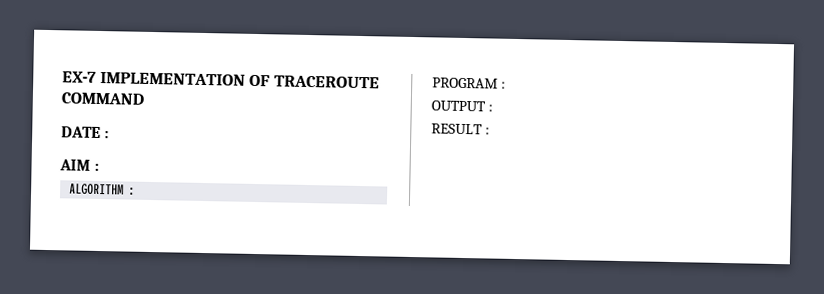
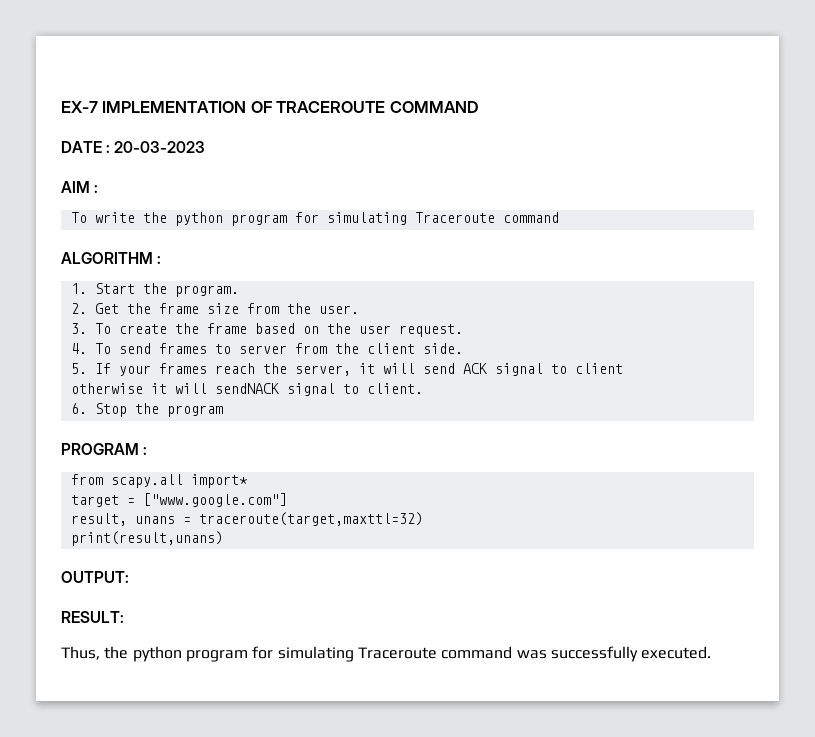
(110, 134) none -> [114,141,206,153] 20-03-2023
[68,183,136,196] [432,77,506,89] [431,100,493,112] [431,123,490,135] ALGORITHM : // PROGRAM : // OUTPUT : // RESULT : -> [70,212,559,226] [61,252,162,264] [70,283,239,297] [70,303,359,314] [70,323,463,337] [70,343,463,354] [70,363,623,376] [70,383,423,396] [70,403,223,417] [61,443,148,455] [70,474,248,488] [70,493,287,507] [70,512,423,526] [70,531,223,546] [61,571,129,583] [61,611,124,623] [61,646,712,662] To write the python program for simulating Traceroute command // ALGORITHM : // 1. Start the program. // 2. Get the frame size from the user. // 3. To create the frame based on the user request. // 4. To send frames to server from the client side. // 5. If your frames reach the server, it will send ACK signal to client // otherwise it will sendNACK signal to client. // 6. Stop the program // PROGRAM : // from scapy.all import* // target = ["www.google.com"] // result, unans = traceroute(target,maxttl=32) // print(result,unans) // OUTPUT: // RESULT: // Thus, the python program for simulating Traceroute command was successfully executed.

